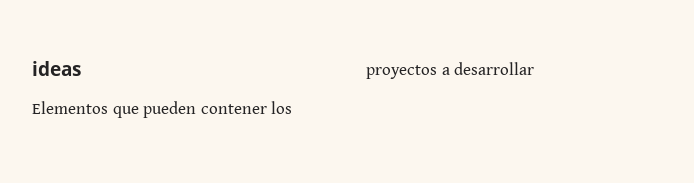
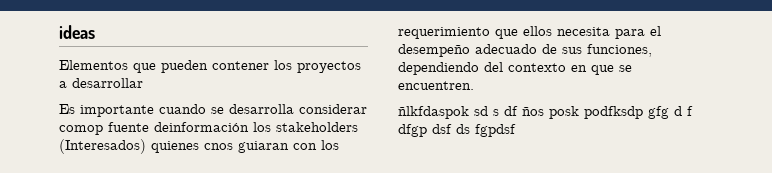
(535, 68) none -> [59,104,367,117] [59,122,358,135] [59,139,339,154] [398,26,661,39] [398,44,652,57] [398,62,632,75] [398,81,474,90] [398,106,693,119] [398,124,516,137] // Es importante cuando se desarrolla considerar comop fuente deinformación los stakeholders (Interesados) quienes cnos guiaran con los requerimiento que ellos necesita para el desempeño adecuado de sus funciones, dependiendo del contexto en que se encuentren. // ñlkfdaspok sd s df ños posk podfksdp gfg d f dfgp dsf ds fgpdsf

